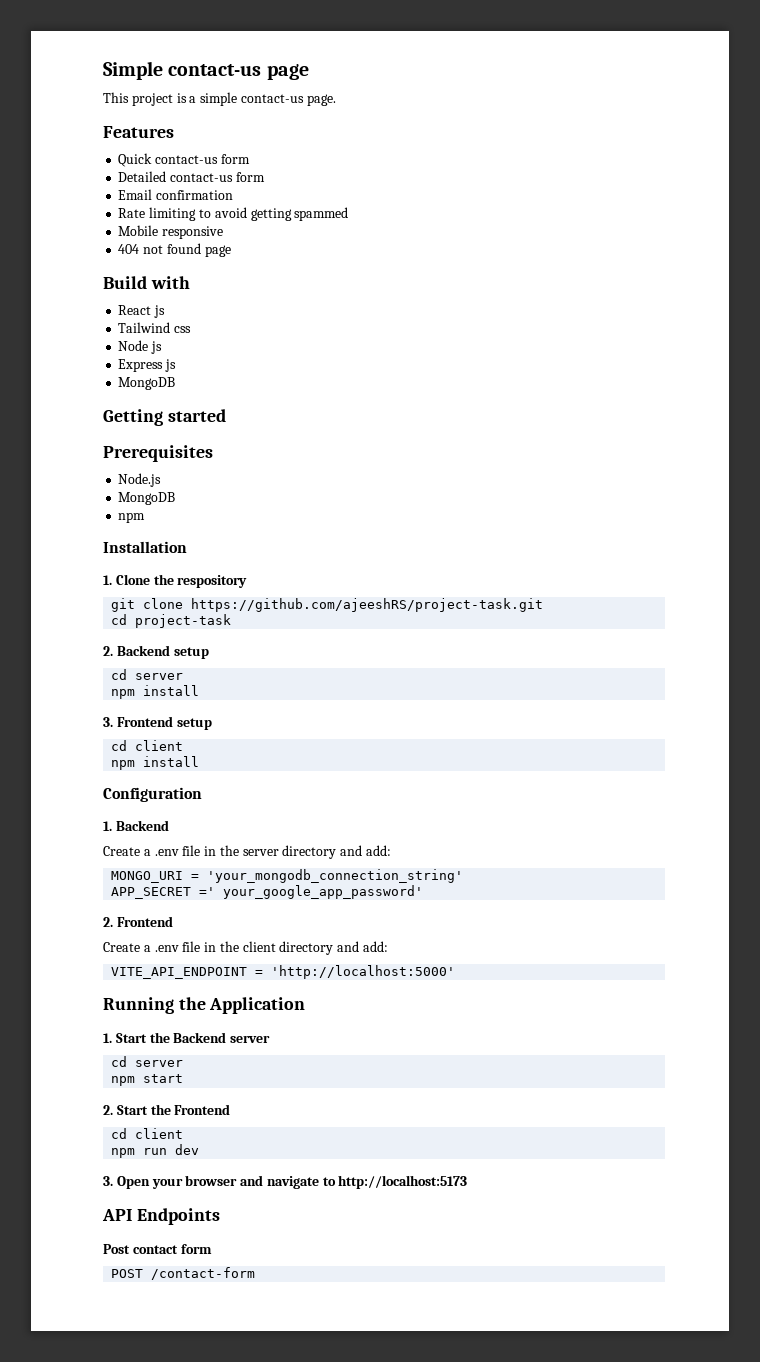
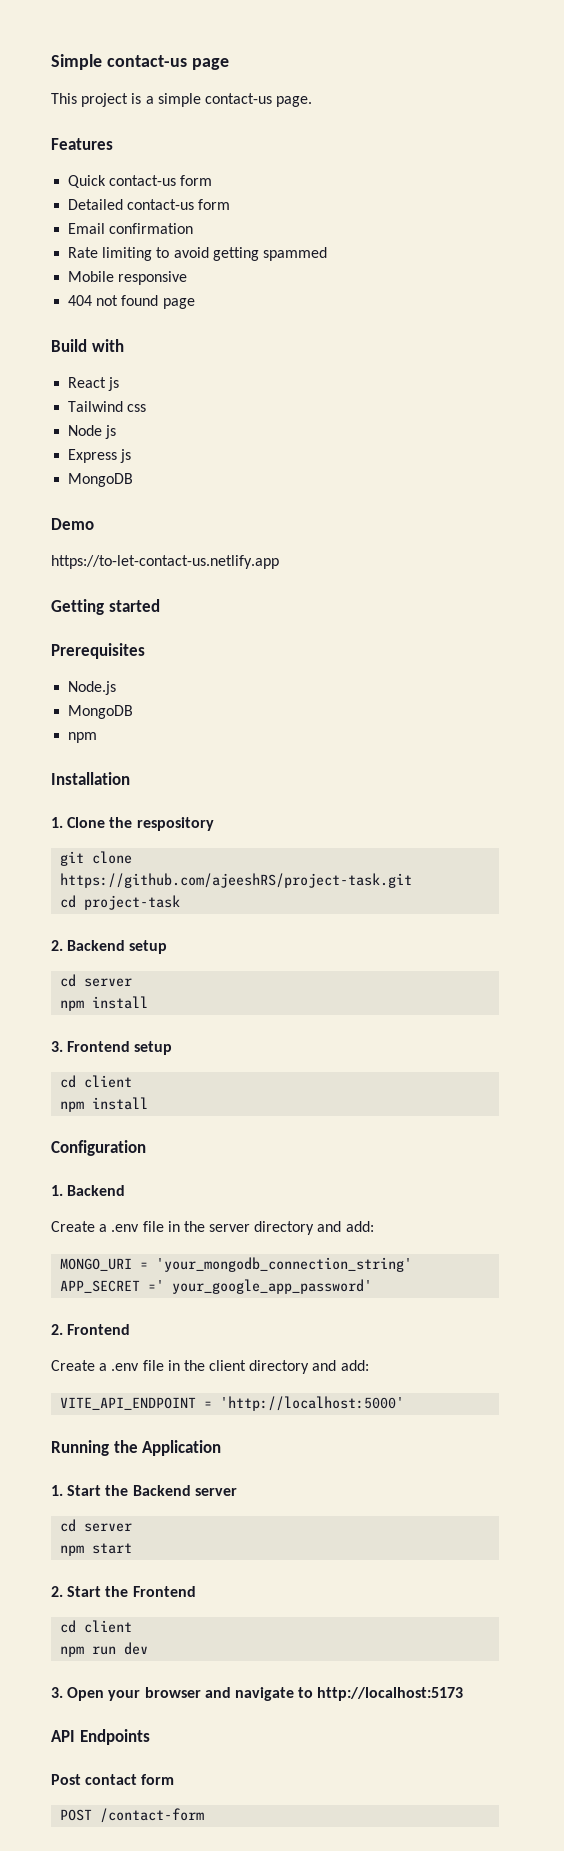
(176, 383) none -> [51,518,94,530] [51,555,279,569] // Demo // https://to-let-contact-us.netlify.app

